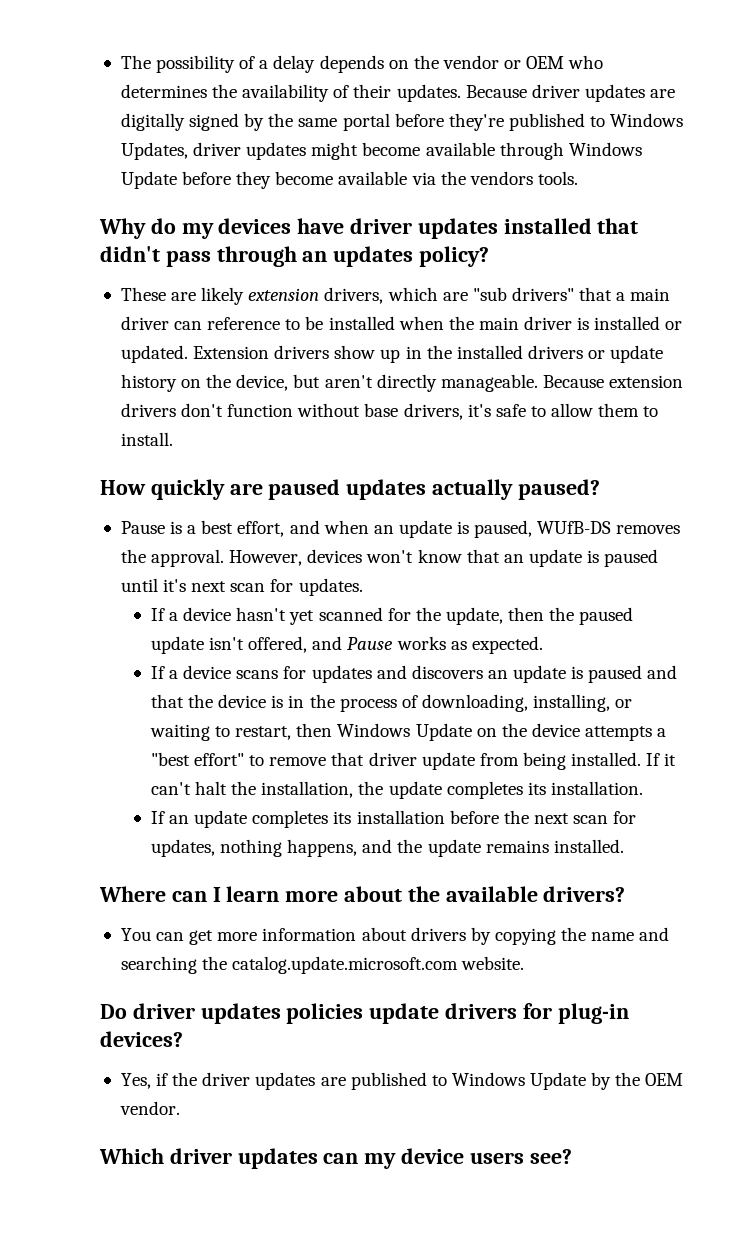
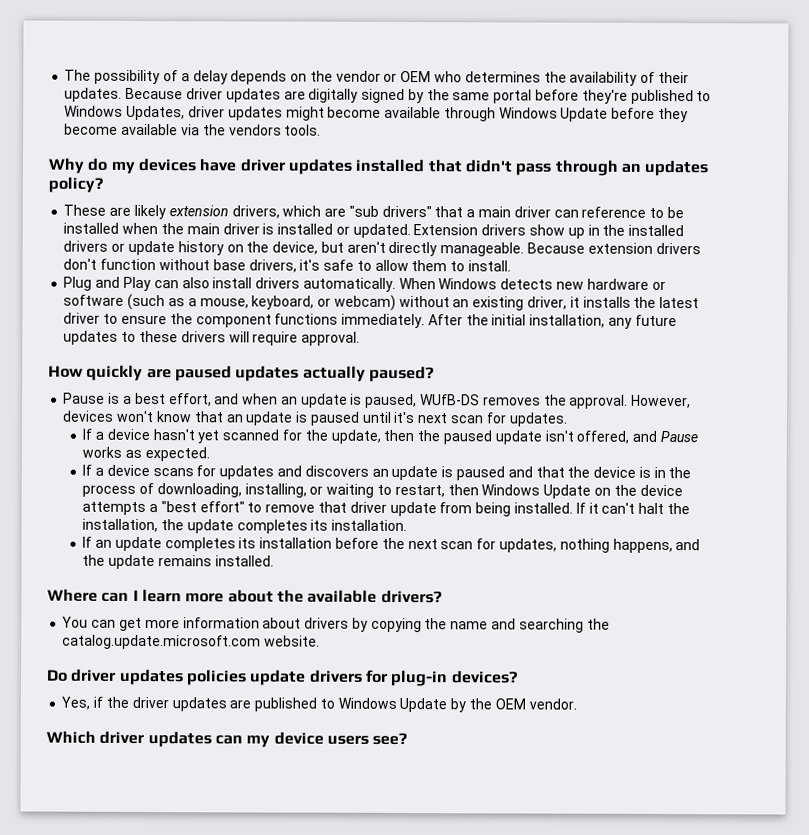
(173, 439) none -> [63,276,666,292] [63,293,700,311] [63,312,677,329] [63,330,361,346] // Plug and Play can also install drivers automatically. When Windows detects new hardware or software (such as a mouse, keyboard, or webcam) without an existing driver, it installs the latest driver to ensure the component functions immediately. After the initial installation, any future updates to these drivers will require approval.

